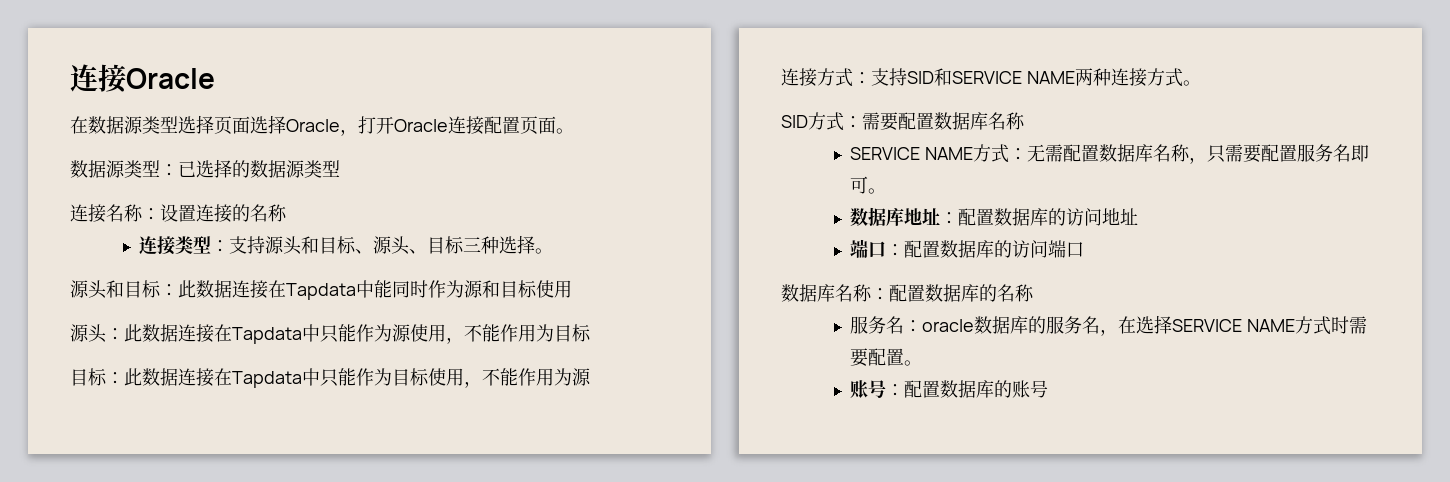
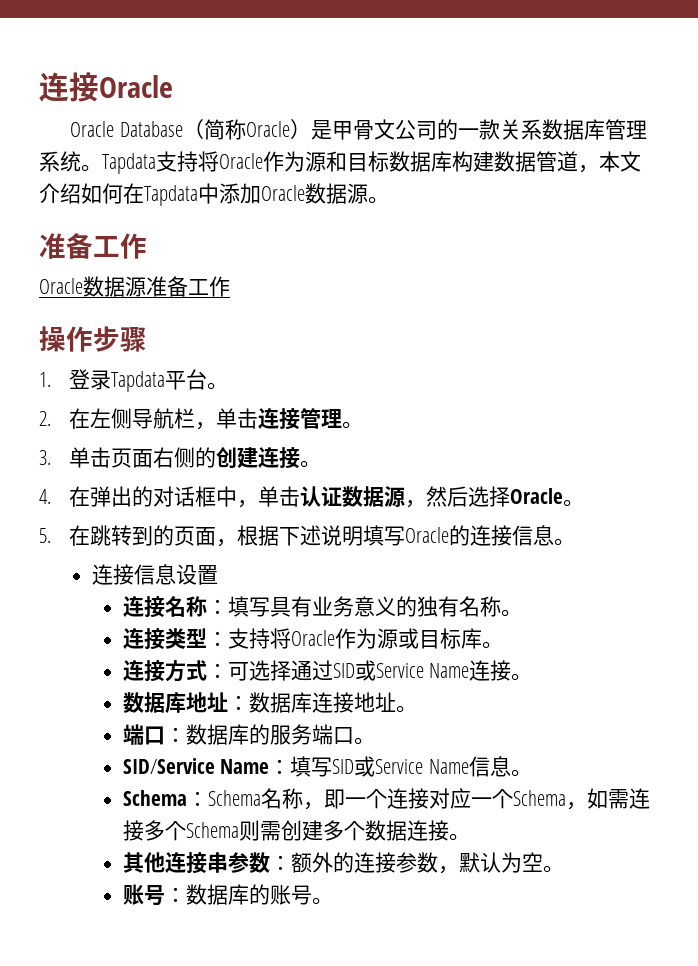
[70,115,574,136] [70,159,340,178] [70,204,287,223] 在数据源类型选择页面选择Oracle，打开Oracle连接配置页面。 // 数据源类型：已选择的数据源类型 // 连接名称：设置连接的名称 -> [69,119,647,140] [39,151,641,174] [39,183,389,206] [39,233,147,259] [39,276,230,297] [39,326,147,352] [39,369,229,392] [39,408,364,430] [39,447,322,469] [39,486,585,508] [39,525,576,547] [92,564,219,585] [122,596,522,618] Oracle Database（简称Oracle）是甲骨文公司的一款关系数据库管理系统。Tapdata支持将Oracle作为源和目标数据库构建数据管道，本文介绍如何在Tapdata中添加Oracle数据源。 // 准备工作 // Oracle数据源准备工作 // 操作步骤 // 1.登录Tapdata平台。 // 2.在左侧导航栏，单击连接管理。 // 3.单击页面右侧的创建连接。 // 4.在弹出的对话框中，单击认证数据源，然后选择Oracle。 // 5.在跳转到的页面，根据下述说明填写Oracle的连接信息。 // 连接信息设置 // 连接名称：填写具有业务意义的独有名称。
[265,235,554,255] [70,280,572,300] [70,324,591,344] [70,368,591,388] [781,68,1201,87] [781,112,1025,131] [850,144,1370,164] [850,176,869,194] 源头和目标、源头、目标三种选择。 // 源头和目标：此数据连接在Tapdata中能同时作为源和目标使用 // 源头：此数据连接在Tapdata中只能作为源使用，不能作用为目标 // 目标：此数据连接在Tapdata中只能作为目标使用，不能作用为源 // 连接方式：支持SID和SERVICE NAME两种连接方式。 // SID方式：需要配置数据库名称 // SERVICE NAME方式：无需配置数据库名称，只需要配置服务名即可 -> [269,628,503,649] [122,660,512,682] 将Oracle作为源或目标库。 // 连接方式：可选择通过SID或Service Name连接
[958,208,1139,226] 配置数据库的访问地址 -> [248,692,417,713] 数据库连接地址。
[904,240,1085,258] [781,284,1034,302] [850,315,1368,336] [850,348,905,367] 配置数据库的访问端口 // 数据库名称：配置数据库的名称 // 服务名：oracle数据库的服务名，在选择SERVICE NAME方式时需要配置 -> [185,724,375,745] [122,756,532,777] [122,788,650,810] [122,820,470,841] [122,852,543,874] 数据库的服务端口。 // SID/Service Name：填写SID或Service Name信息。 // Schema：Schema名称，即一个连接对应一个Schema，如需连接多个Schema则需创建多个数据连接。 // 其他连接串参数：额外的连接参数，默认为空
[904,380,941,398] 配置 -> (186, 894) none
(1049, 389) none -> [311,897,333,905] 。

